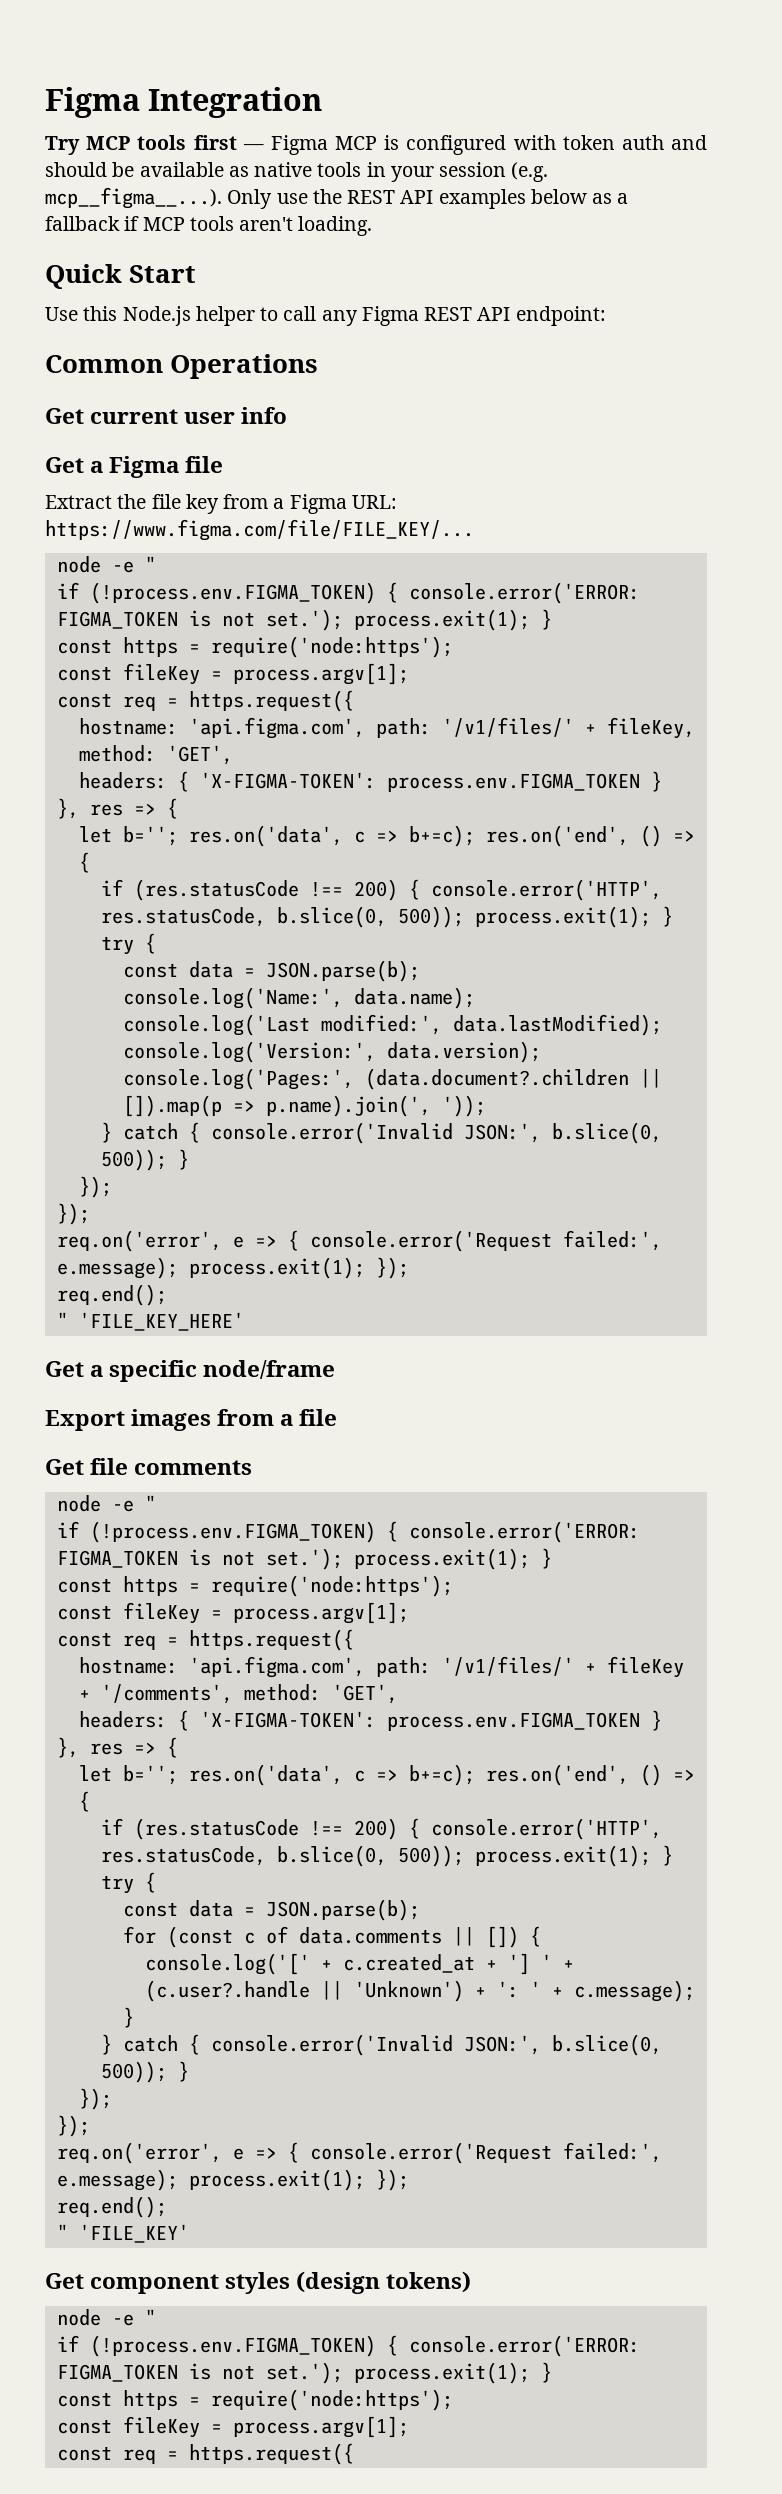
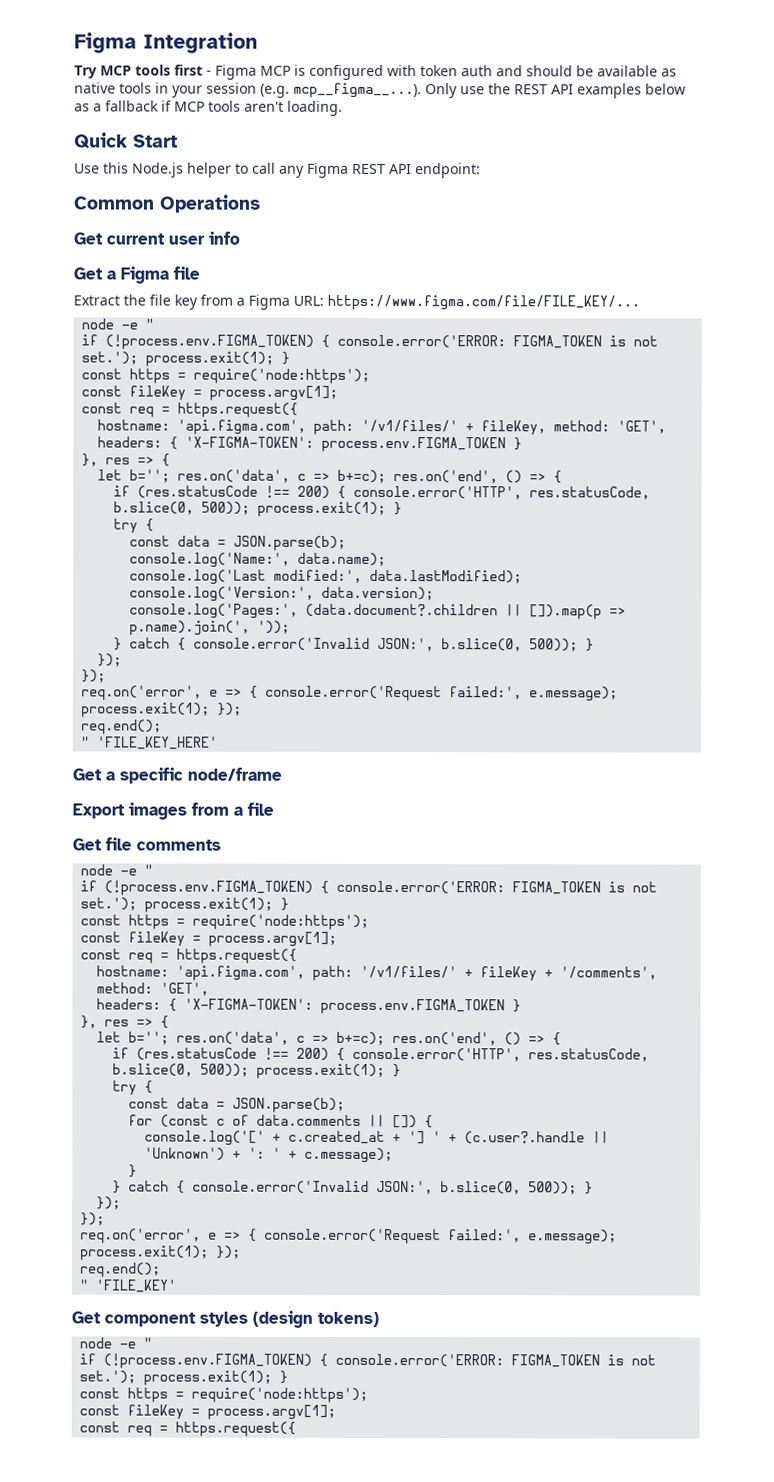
[242,144,264,150] — -> [206,70,212,76] -

